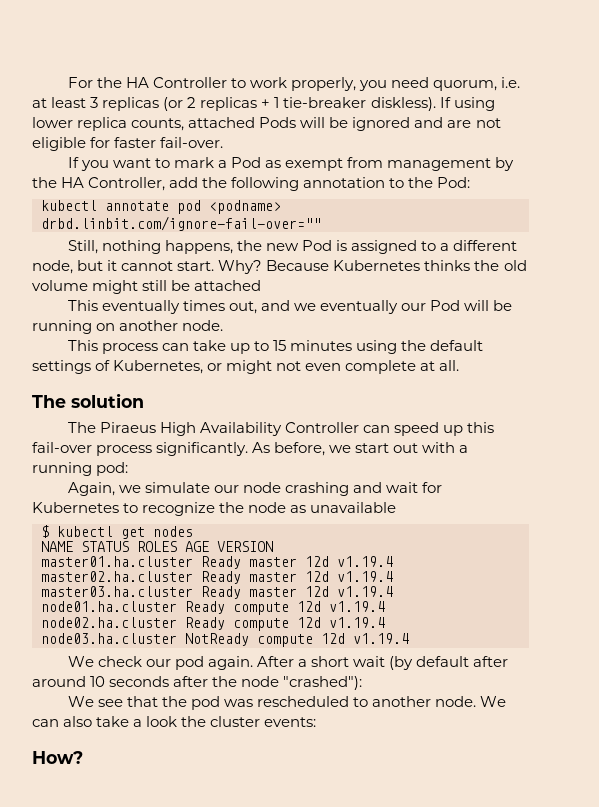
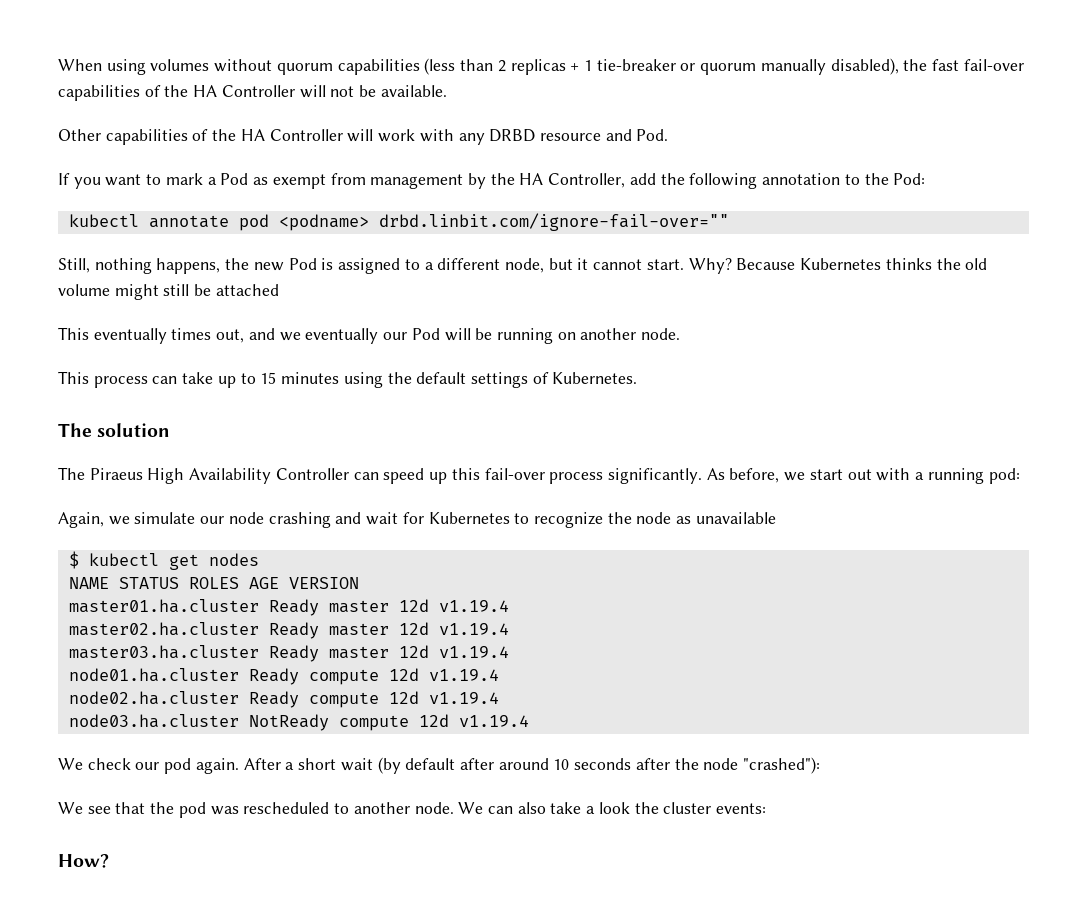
[67,77,521,91] [32,97,184,111] For the HA Controller to work properly, you need quorum, i.e. at least 3 replicas (or -> [58,58,494,75] When using volumes without quorum capabilities (less than
[370,97,495,111] [32,117,501,131] [32,137,224,151] diskless). If using lower replica counts, attached Pods will be ignored and are not eligible for faster fail-over. -> [680,58,1024,75] [58,85,447,101] [58,129,669,145] or quorum manually disabled), the fast fail-over capabilities of the HA Controller will not be available. // Other capabilities of the HA Controller will work with any DRBD resource and Pod.
[113,360,460,374] Kubernetes, or might not even complete at all. -> [552,372,638,384] Kubernetes.

